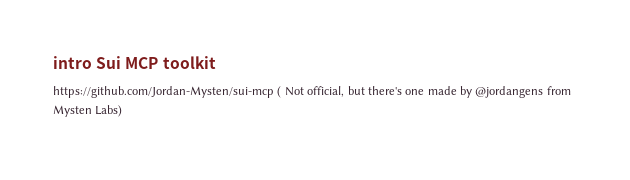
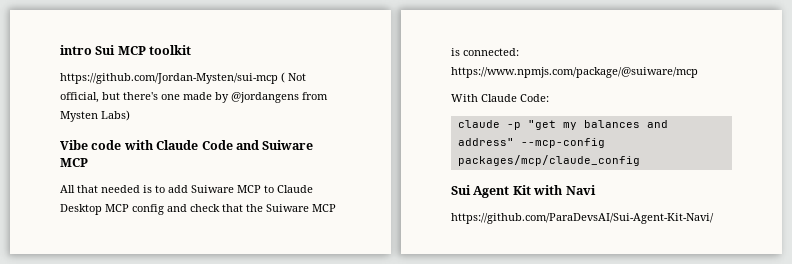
(123, 111) none -> [60,140,314,150] [60,158,88,167] [60,185,313,193] [60,204,336,215] [451,48,519,56] [451,67,698,78] [451,94,549,102] [457,120,668,130] [457,138,605,148] [457,155,640,166] [451,185,596,198] [451,213,714,224] // Vibe code with Claude Code and Suiware MCP // All that needed is to add Suiware MCP to Claude Desktop MCP config and check that the Suiware MCP is connected: https://www.npmjs.com/package/@suiware/mcp // With Claude Code: // claude -p "get my balances and address" --mcp-config packages/mcp/claude_config // Sui Agent Kit with Navi // https://github.com/ParaDevsAI/Sui-Agent-Kit-Navi/

